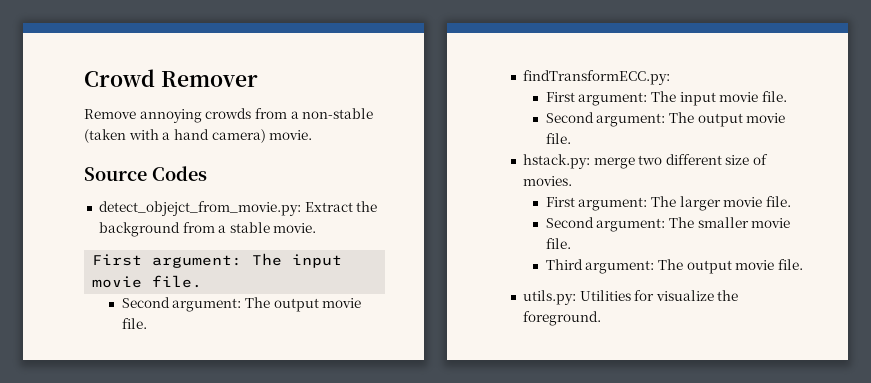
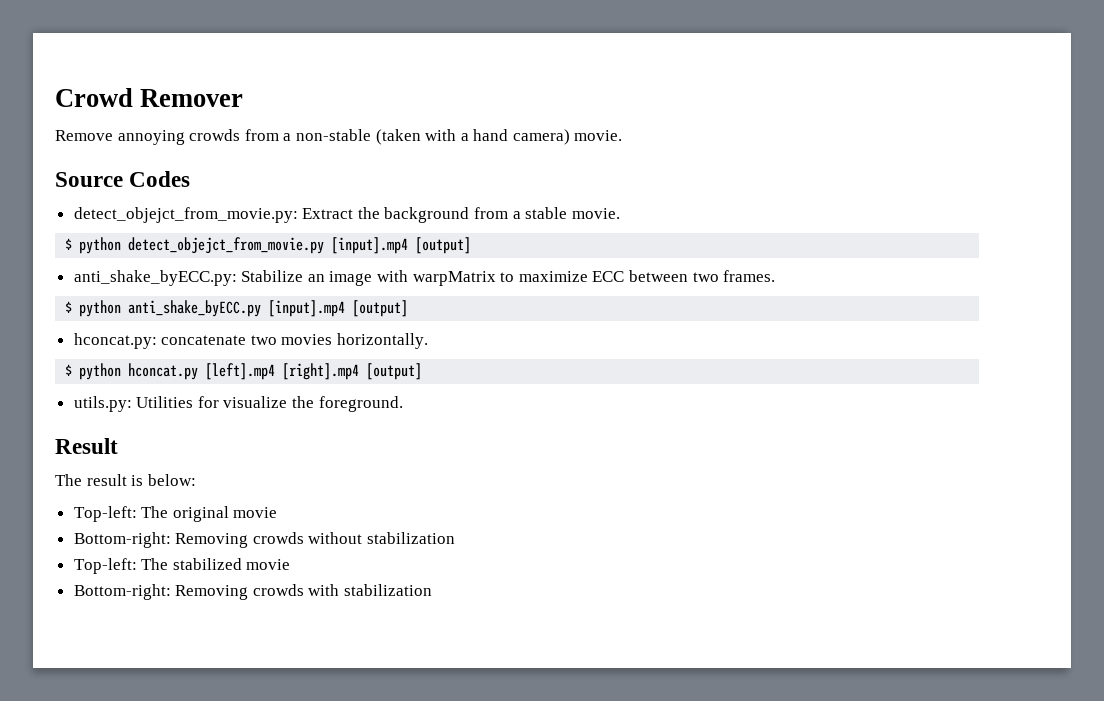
[92,253,343,268] [92,275,203,288] [121,297,362,312] [121,318,147,329] [522,70,670,85] [545,91,787,106] [545,112,786,127] [545,133,571,144] [522,154,769,169] [522,176,572,186] [545,196,791,211] [545,217,791,232] [545,238,571,249] [545,259,803,274] First argument: The input movie file. // Second argument: The output movie file. // findTransformECC.py: // First argument: The input movie file. // Second argument: The output movie file. // hstack.py: merge two different size of movies. // First argument: The larger movie file. // Second argument: The smaller movie file. // Third argument: The output movie file. -> [65,237,472,254] [73,270,776,286] [65,300,409,317] [73,333,429,349] [65,363,423,380] $ python detect_objejct_from_movie.py [input].mp4 [output] // anti_shake_byECC.py: Stabilize an image with warpMatrix to maximize ECC between two frames. // $ python anti_shake_byECC.py [input].mp4 [output] // hconcat.py: concatenate two movies horizontally. // $ python hconcat.py [left].mp4 [right].mp4 [output]
(601, 318) none -> [55,438,118,454] [55,474,196,486] [73,506,278,522] [73,532,456,548] [73,558,291,574] [73,584,433,600] // Result // The result is below: // Top-left: The original movie // Bottom-right: Removing crowds without stabilization // Top-left: The stabilized movie // Bottom-right: Removing crowds with stabilization

